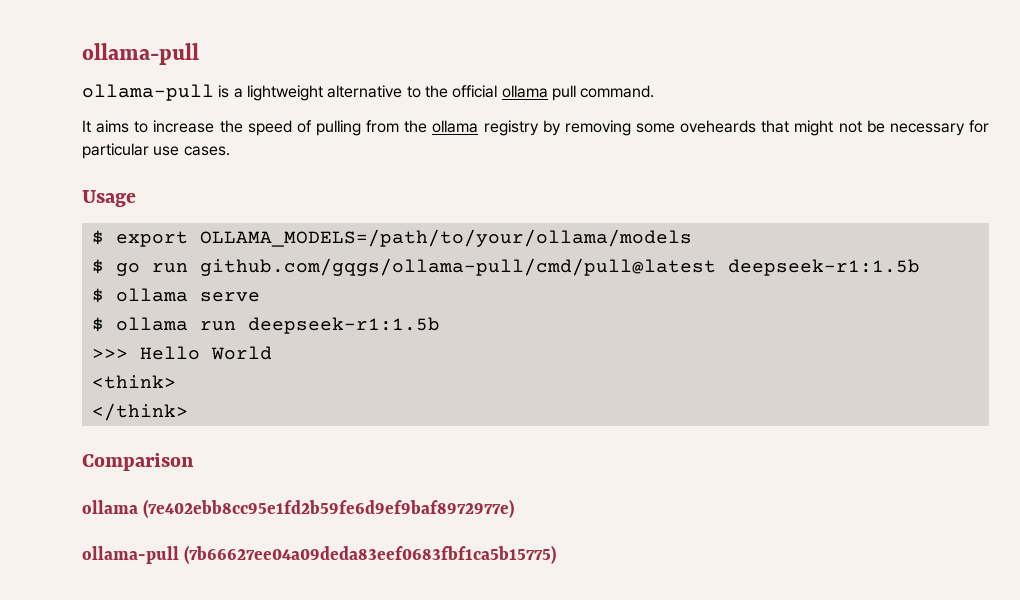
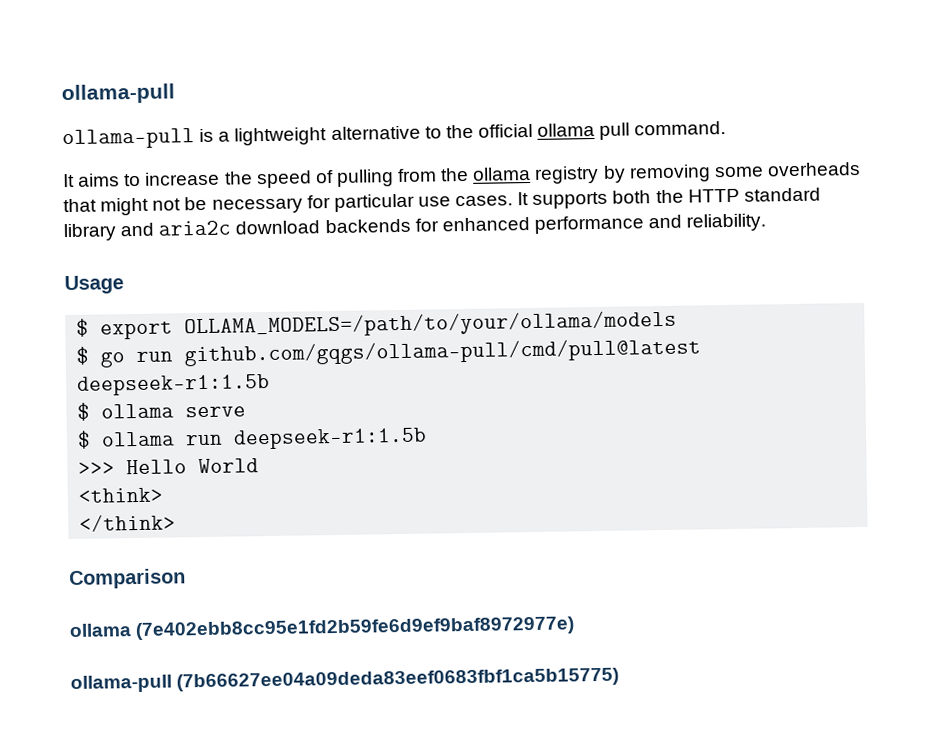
[680,120,757,133] oveheards -> [766,161,861,177] overheads
(230, 151) none -> [517,187,821,209] [63,213,767,242] It supports both the HTTP standard library and aria2c download backends for enhanced performance and reliability.

